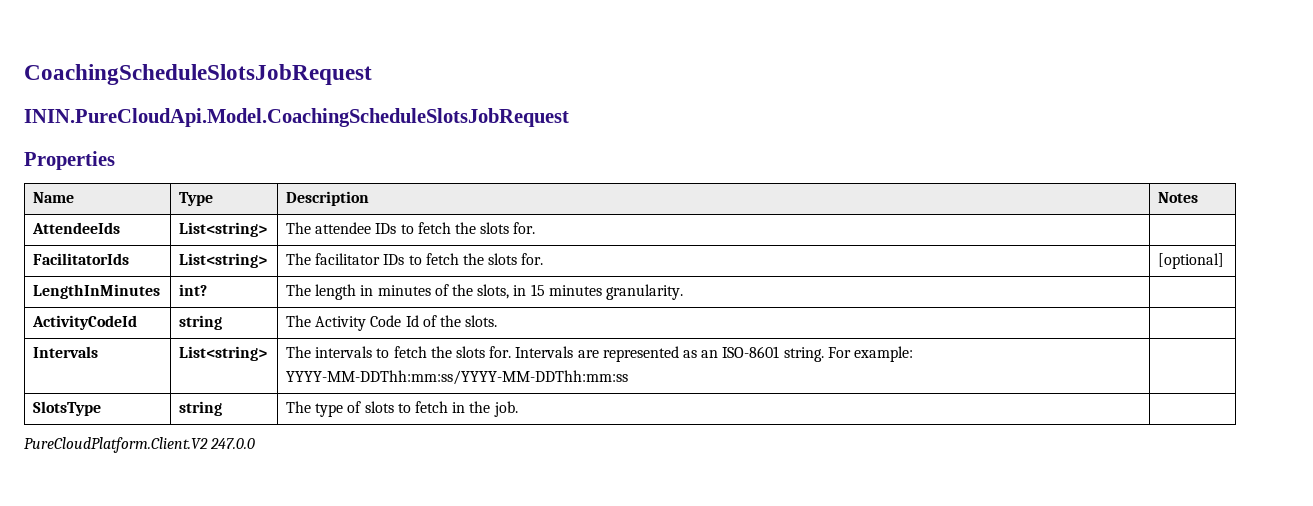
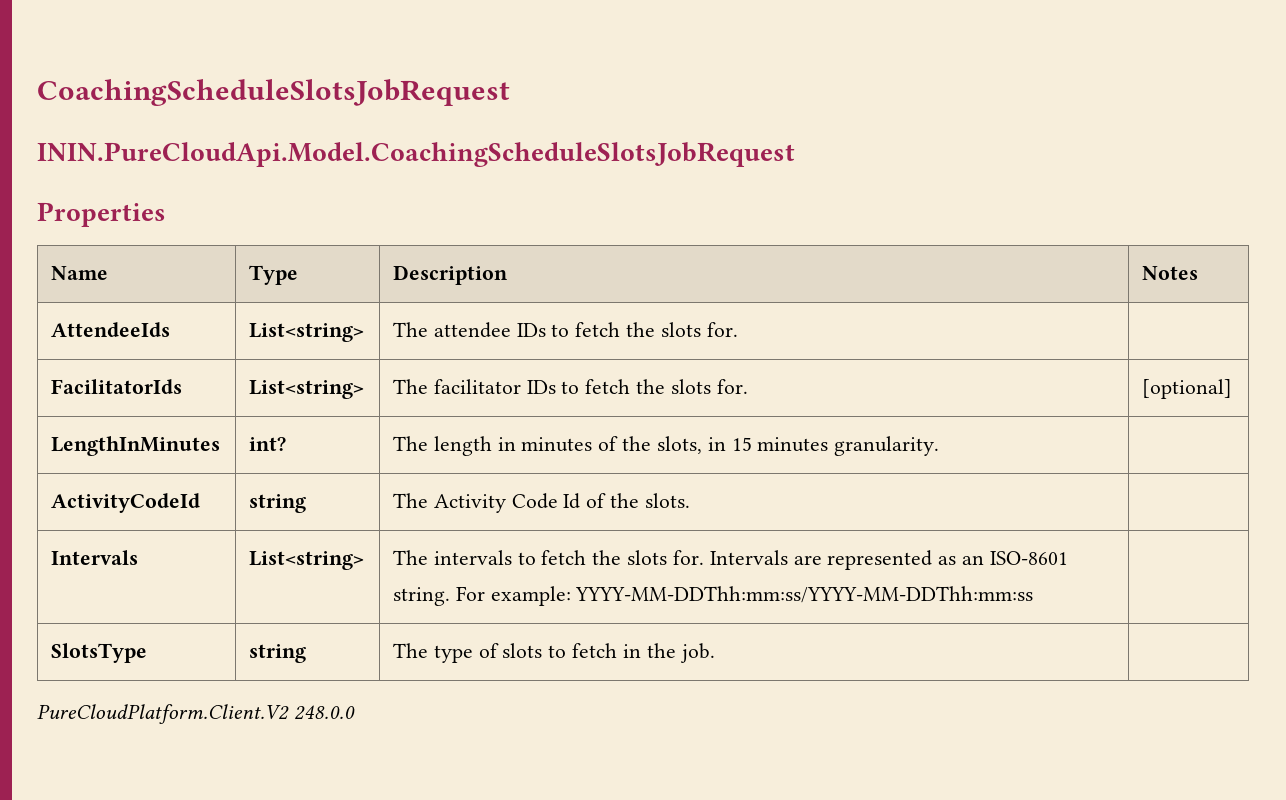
[210,438,256,449] 247.0.0 -> [293,705,355,720] 248.0.0

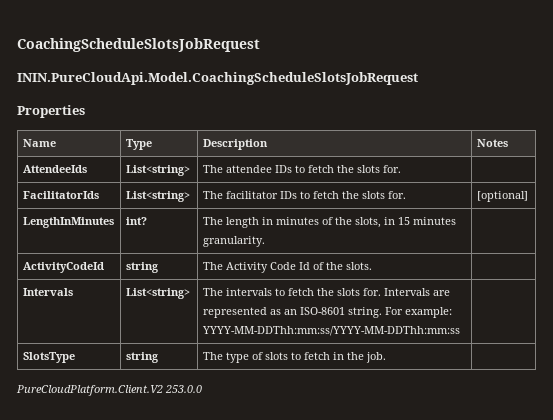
[293,705,355,720] 248.0.0 -> [165,385,202,393] 253.0.0

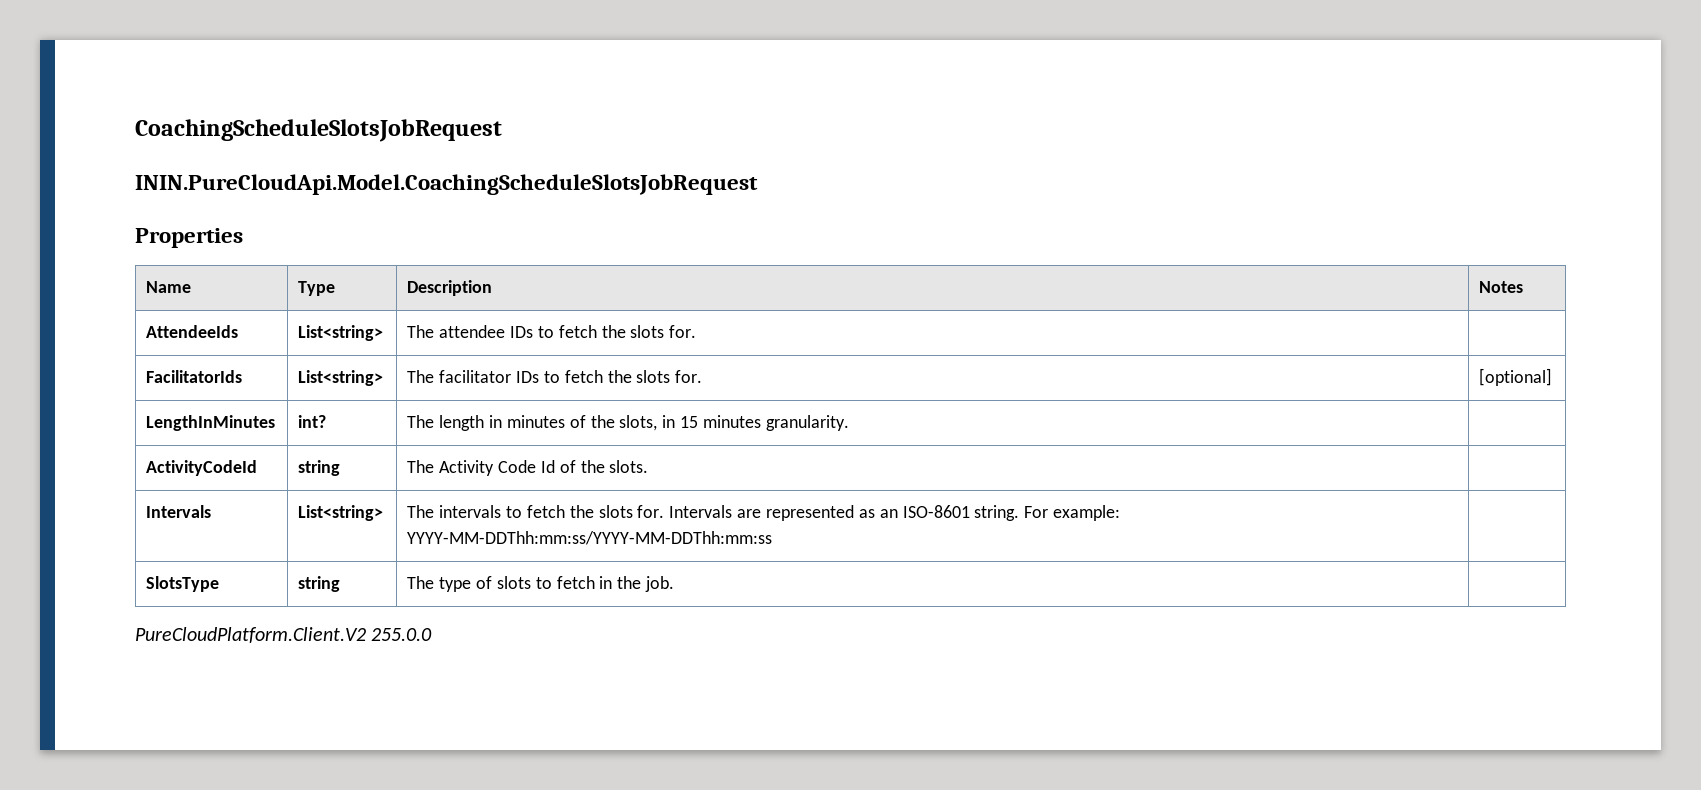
[165,385,202,393] 253.0.0 -> [371,628,433,641] 255.0.0

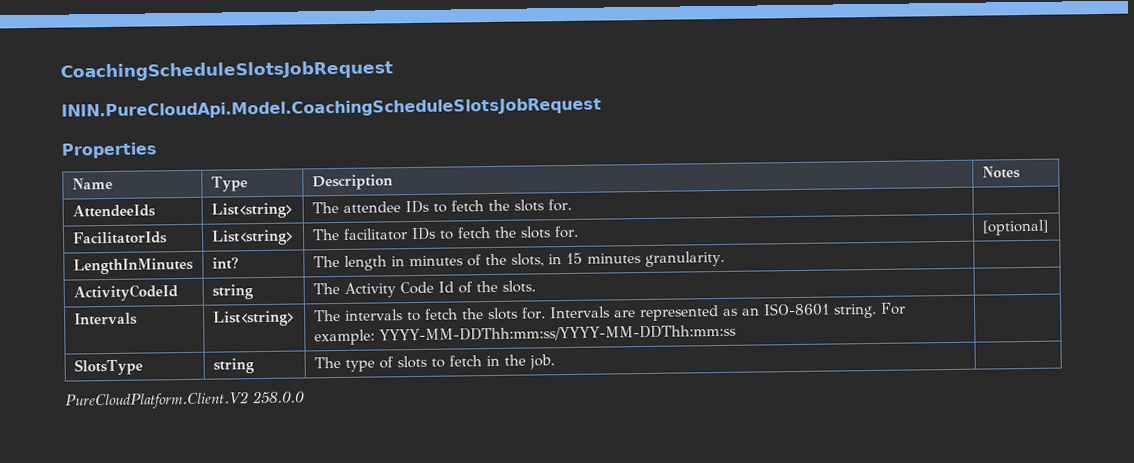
[371,628,433,641] 255.0.0 -> [252,390,305,405] 258.0.0

